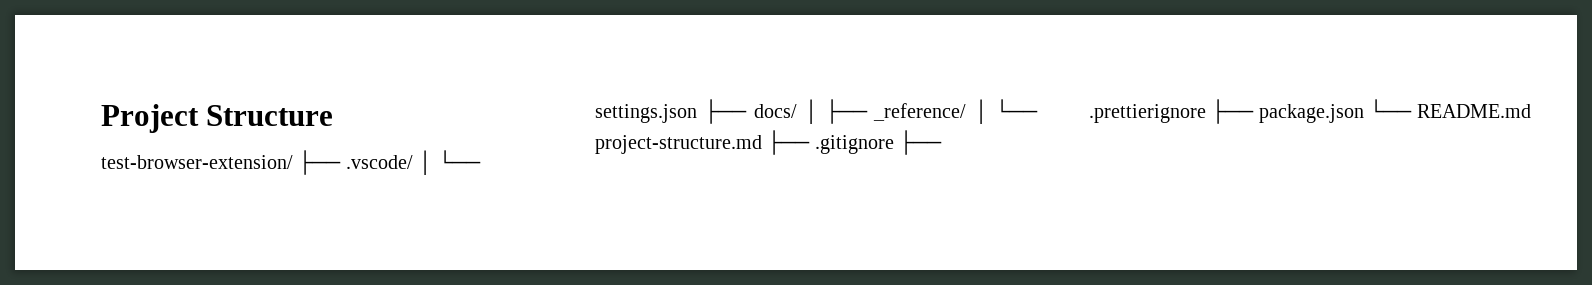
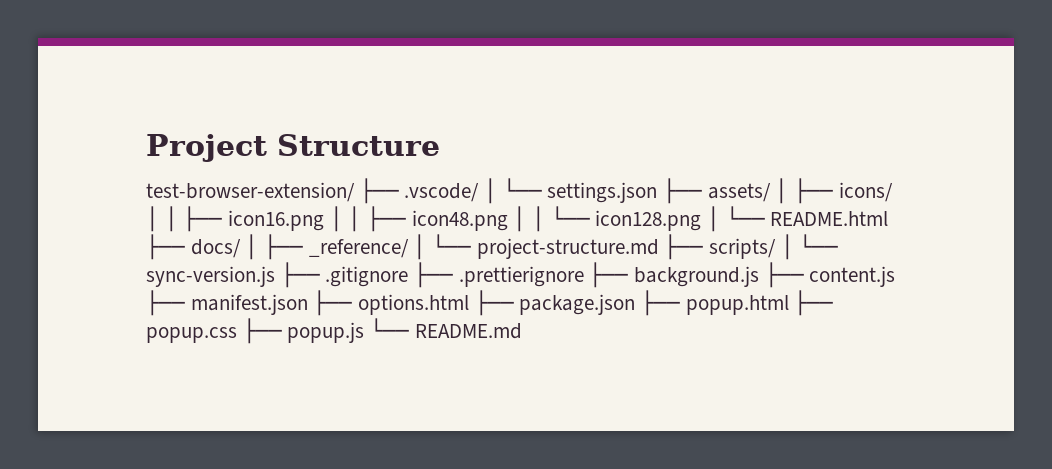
(748, 111) none -> [707,178,893,204] [146,206,889,232] [146,234,185,260] assets/ │ ├── icons/ │ │ ├── icon16.png │ │ ├── icon48.png │ │ └── icon128.png │ └── README.html ├──
[814,130,943,155] [1089,99,1364,124] .gitignore ├── .prettierignore ├── package.json -> [709,234,839,260] [146,262,896,288] [146,290,834,316] [146,318,365,344] scripts/ │ └── sync-version.js ├── .gitignore ├── .prettierignore ├── background.js ├── content.js ├── manifest.json ├── options.html ├── package.json ├── popup.html ├── popup.css ├── popup.js

